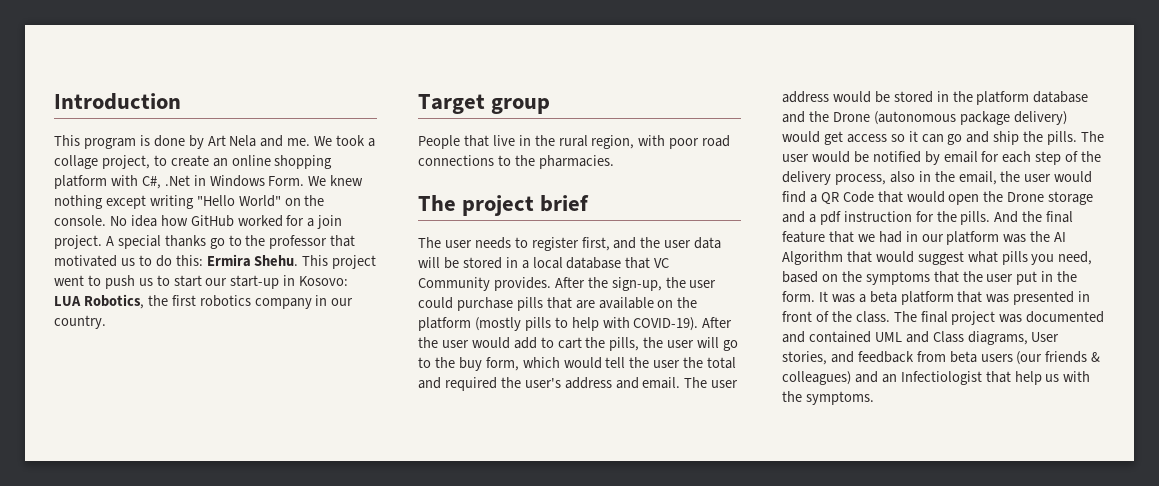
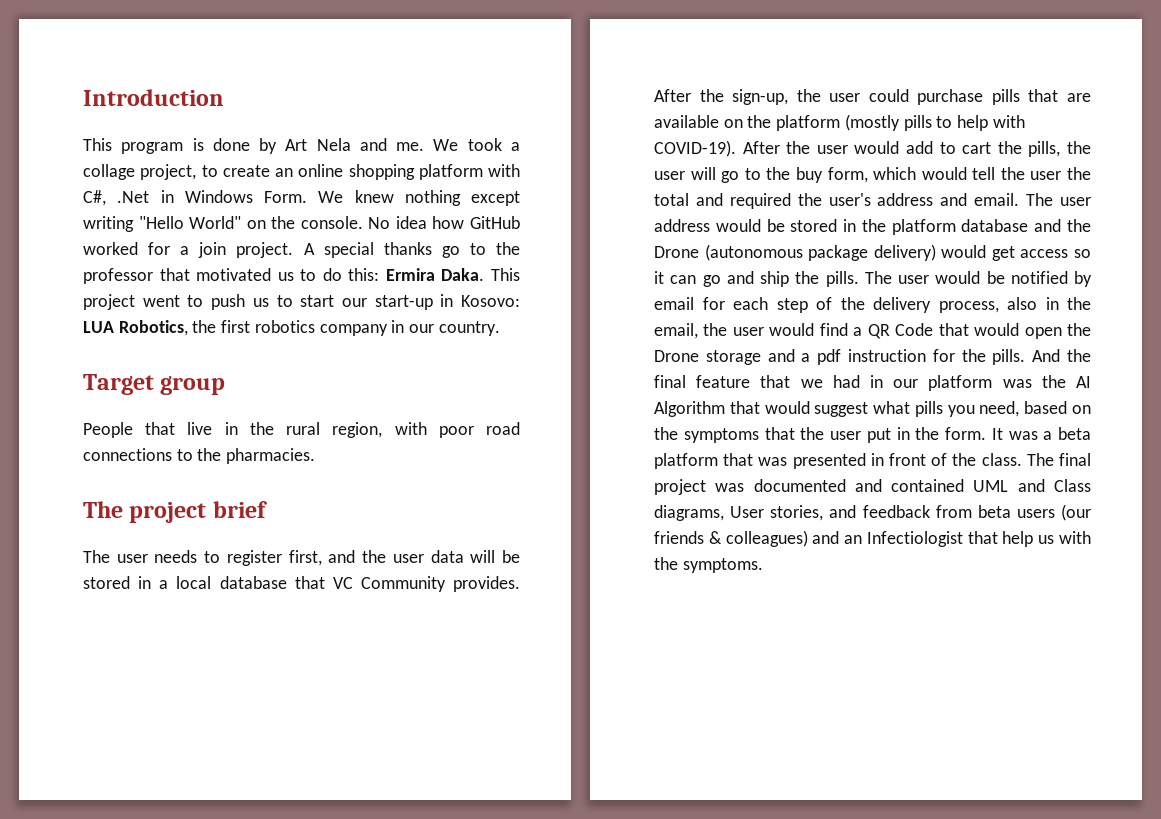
[254,255,299,266] Shehu. -> [441,268,485,281] Daka.

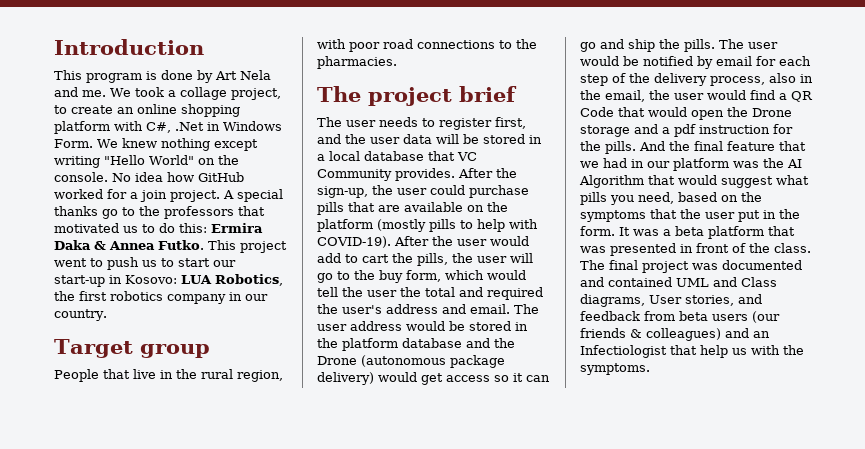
[83,268,153,284] professor -> [164,206,234,219] professors
[441,268,485,281] Daka. -> [54,240,204,250] Daka & Annea Futko.

